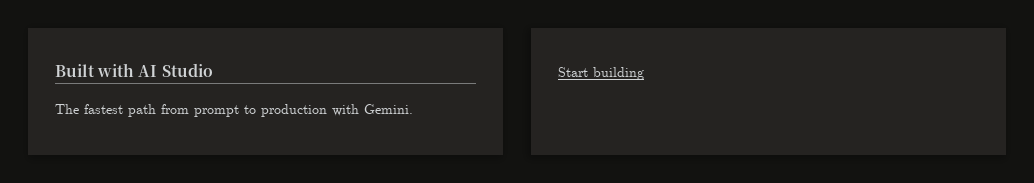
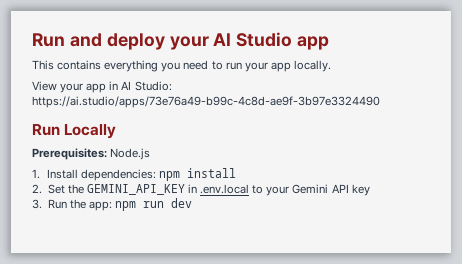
[55,63,213,77] [55,104,413,117] [558,67,644,80] Built with AI Studio // The fastest path from prompt to production with Gemini. // Start building -> [32,32,330,50] [32,60,331,72] [32,81,172,93] [32,96,380,108] [32,124,117,139] [32,148,151,160] [32,168,237,181] [32,184,370,196] [32,198,193,211] Run and deploy your AI Studio app // This contains everything you need to run your app locally. // View your app in AI Studio: https://ai.studio/apps/73e76a49-b99c-4c8d-ae9f-3b97e3324490 // Run Locally // Prerequisites: Node.js // 1. Install dependencies: npm install // 2. Set the GEMINI_API_KEY in .env.local to your Gemini API key // 3. Run the app: npm run dev

